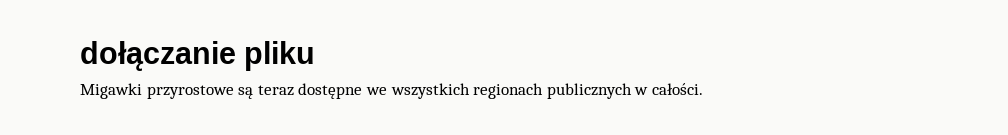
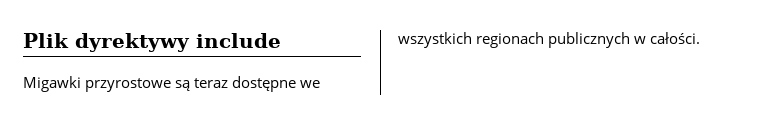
[80,41,316,71] dołączanie pliku -> [23,33,281,52] Plik dyrektywy include

